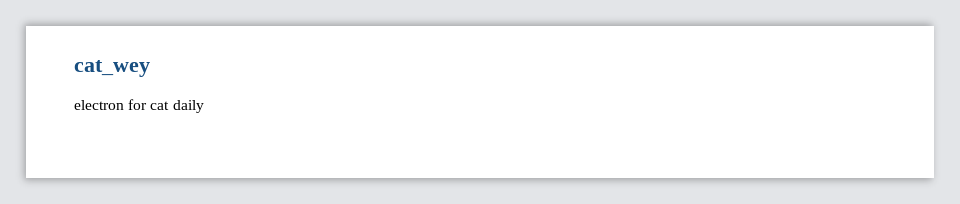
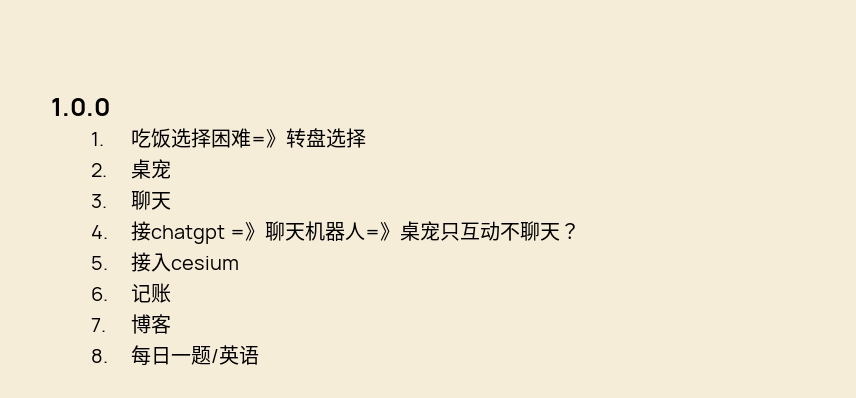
[74,60,150,77] [74,99,204,113] cat_wey // electron for cat daily -> [51,98,110,116] [90,128,366,148] [90,159,171,179] [90,190,171,210] [90,221,580,244] [90,252,239,272] [90,283,171,303] [90,314,171,334] [90,345,259,366] 1.0.0 // 1.吃饭选择困难=》转盘选择 // 2.桌宠 // 3.聊天 // 4.接chatgpt =》聊天机器人=》桌宠只互动不聊天？ // 5.接入cesium // 6.记账 // 7.博客 // 8.每日一题/英语

